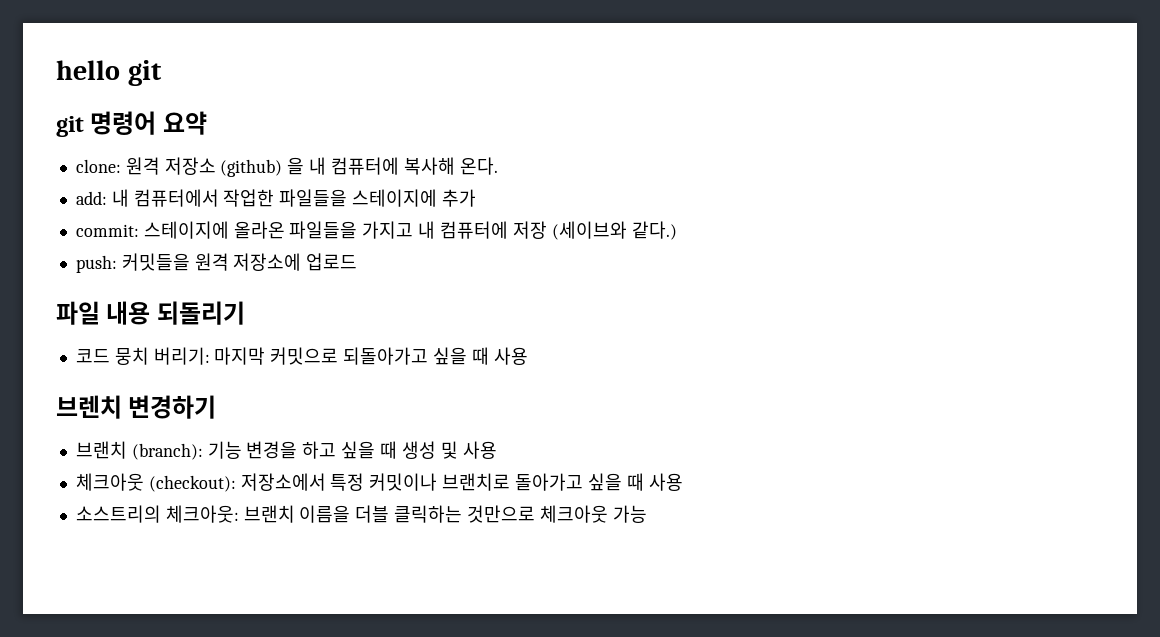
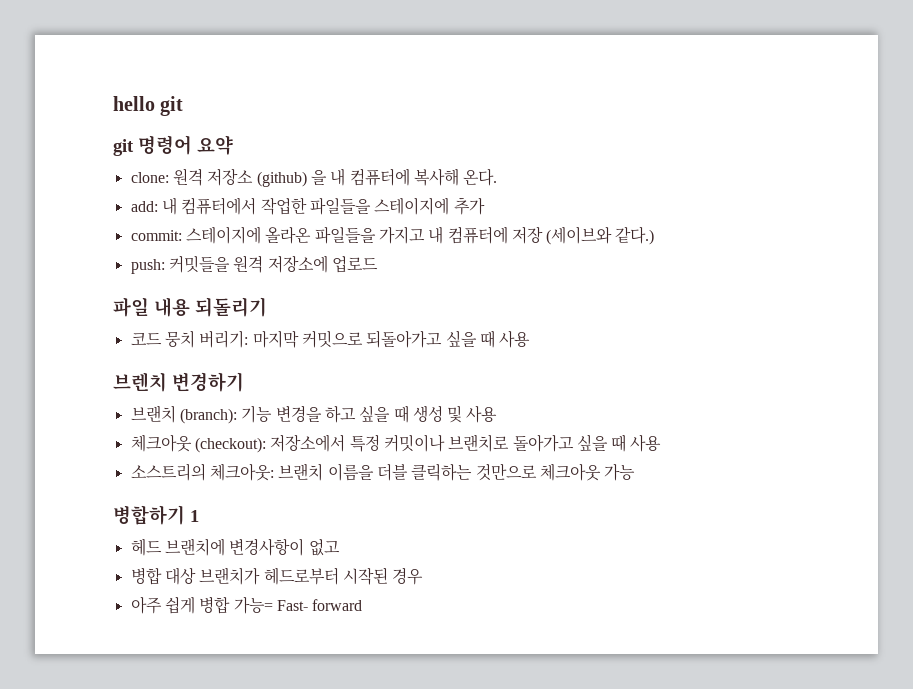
(647, 514) none -> [113,505,199,525] [130,538,340,556] [130,567,424,585] [130,596,363,614] // 병합하기 1 // 헤드 브랜치에 변경사항이 없고 // 병합 대상 브랜치가 헤드로부터 시작된 경우 // 아주 쉽게 병합 가능= Fast- forward

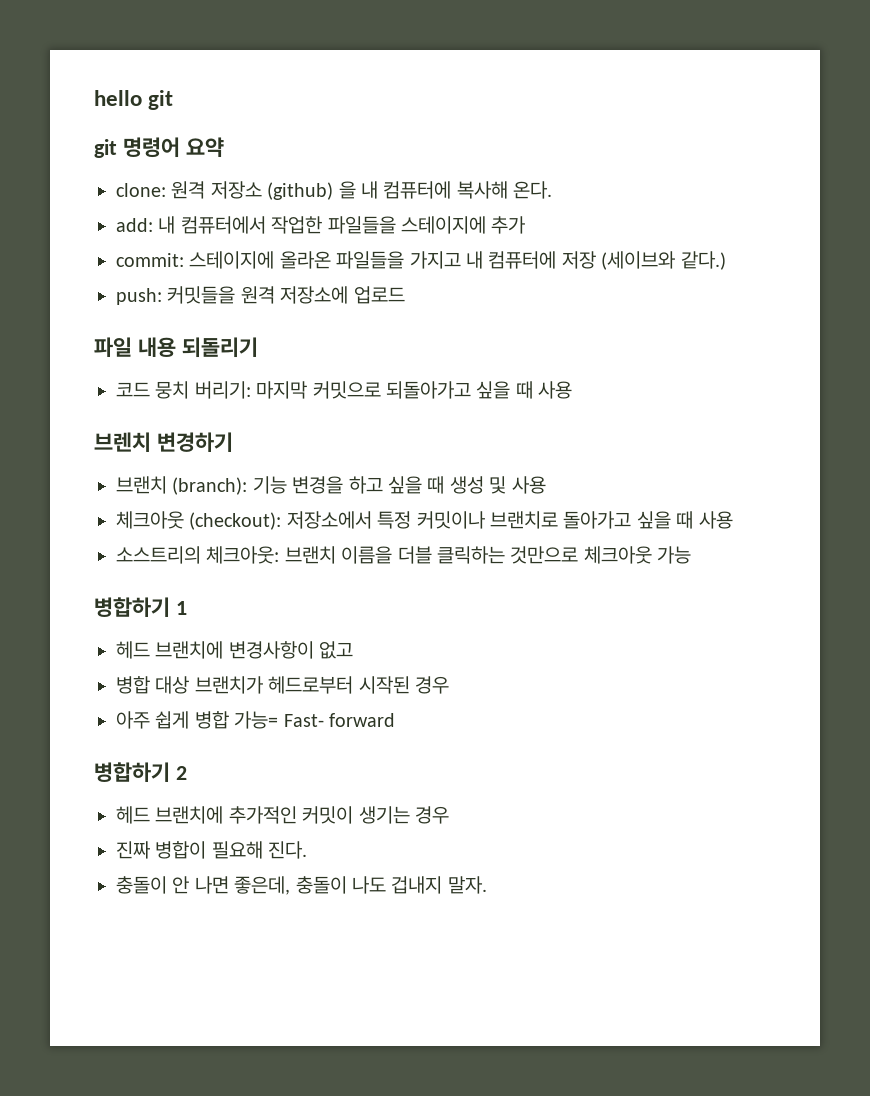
(363, 605) none -> [94,762,187,782] [116,806,449,824] [116,841,308,859] [116,876,487,895] // 병합하기 2 // 헤드 브랜치에 추가적인 커밋이 생기는 경우 // 진짜 병합이 필요해 진다. // 충돌이 안 나면 좋은데, 충돌이 나도 겁내지 말자.

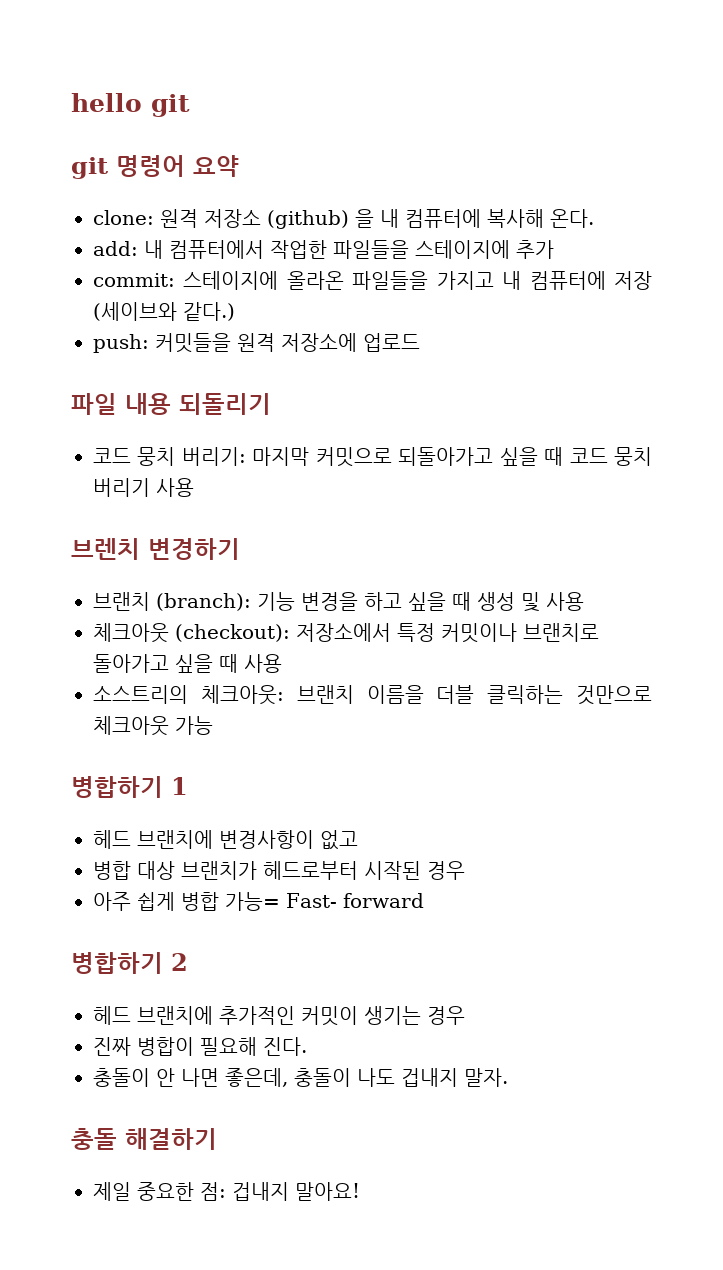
(533, 390) none -> [569,447,653,466] [93,478,150,497] 코드 뭉치 버리기
(487, 885) none -> [71,1128,217,1150] [93,1182,360,1201] // 충돌 해결하기 // 제일 중요한 점: 겁내지 말아요!

